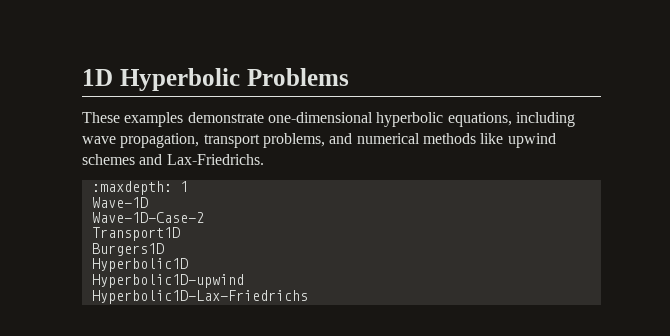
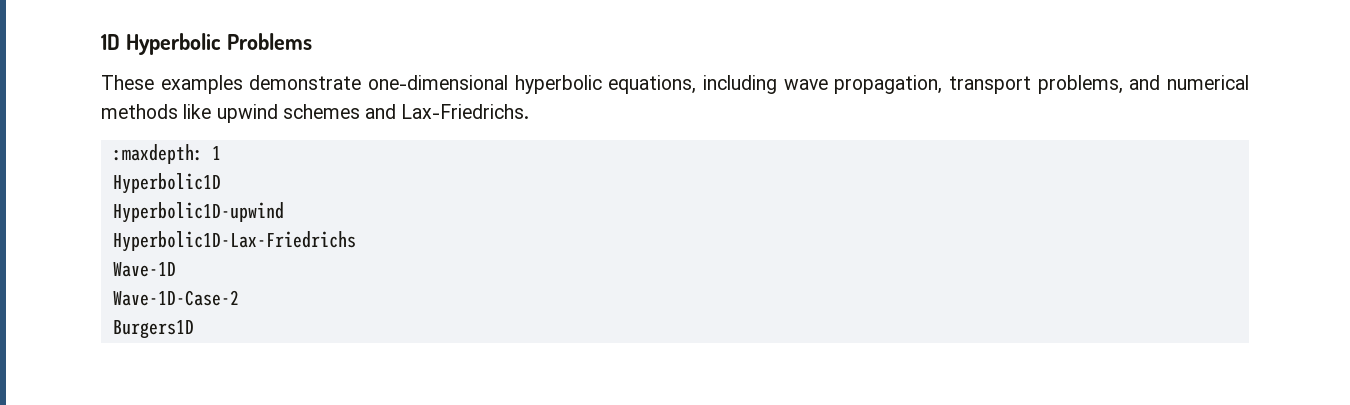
[91,197,148,208] [91,212,204,223] [91,227,180,241] [91,243,164,256] // Wave-1D // Wave-1D-Case-2 // Transport1D // Burgers1D -> (221, 153) none
(308, 297) none -> [112,262,176,277] [112,290,239,306] [112,320,194,339] // Wave-1D // Wave-1D-Case-2 // Burgers1D

